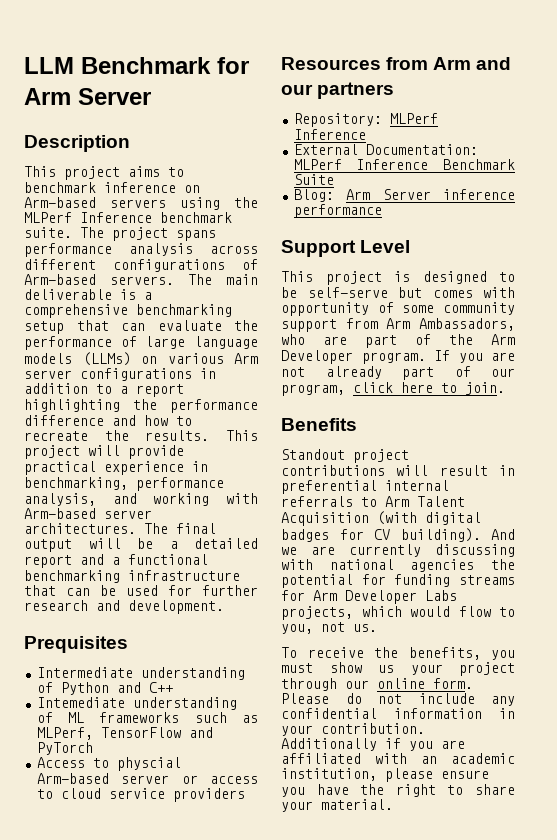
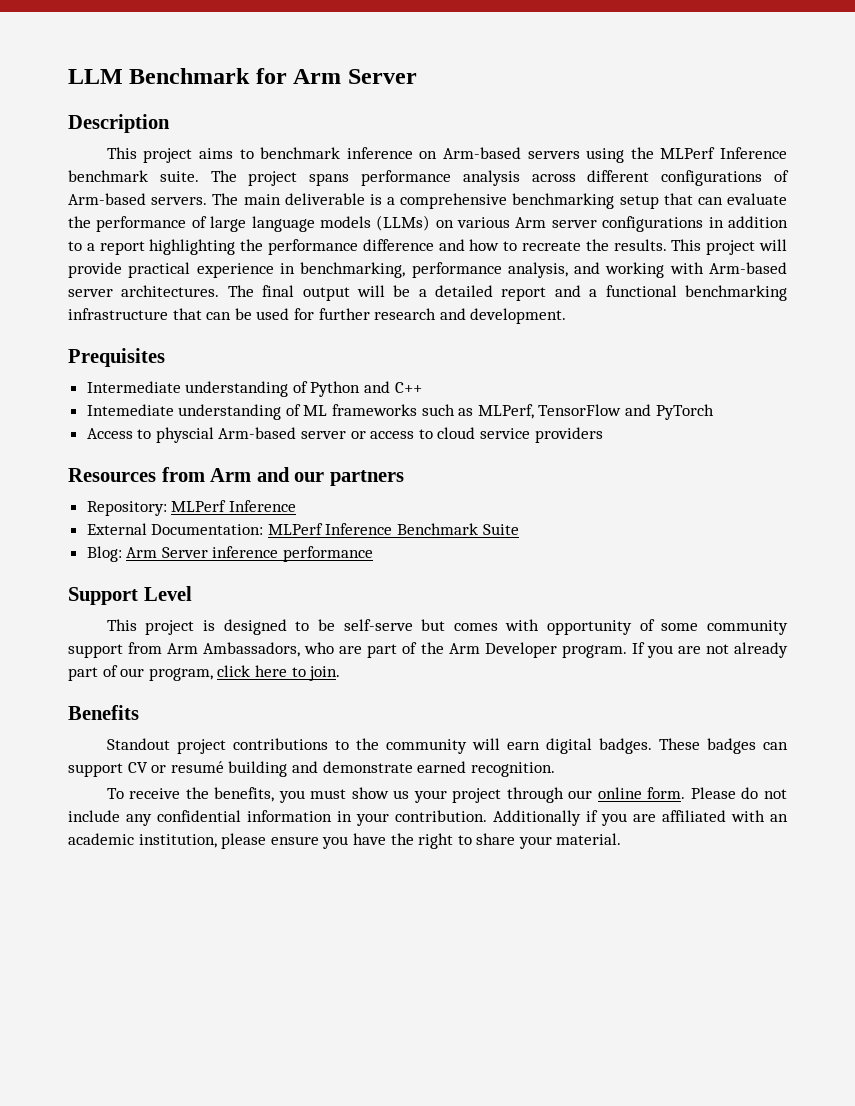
[396,465,515,476] [281,480,449,494] [281,496,465,507] [281,511,481,526] [281,528,515,542] [281,544,515,557] [281,559,515,572] [281,574,515,588] [281,590,457,604] [281,606,515,620] [281,622,377,634] will result in preferential internal referrals to Arm Talent Acquisition (with digital badges for CV building). And we are currently discussing with national agencies the potential for funding streams for Arm Developer Labs projects, which would flow to you, not us. -> [334,738,788,754] [68,761,555,777] to the community will earn digital badges. These badges can support CV or resumé building and demonstrate earned recognition.

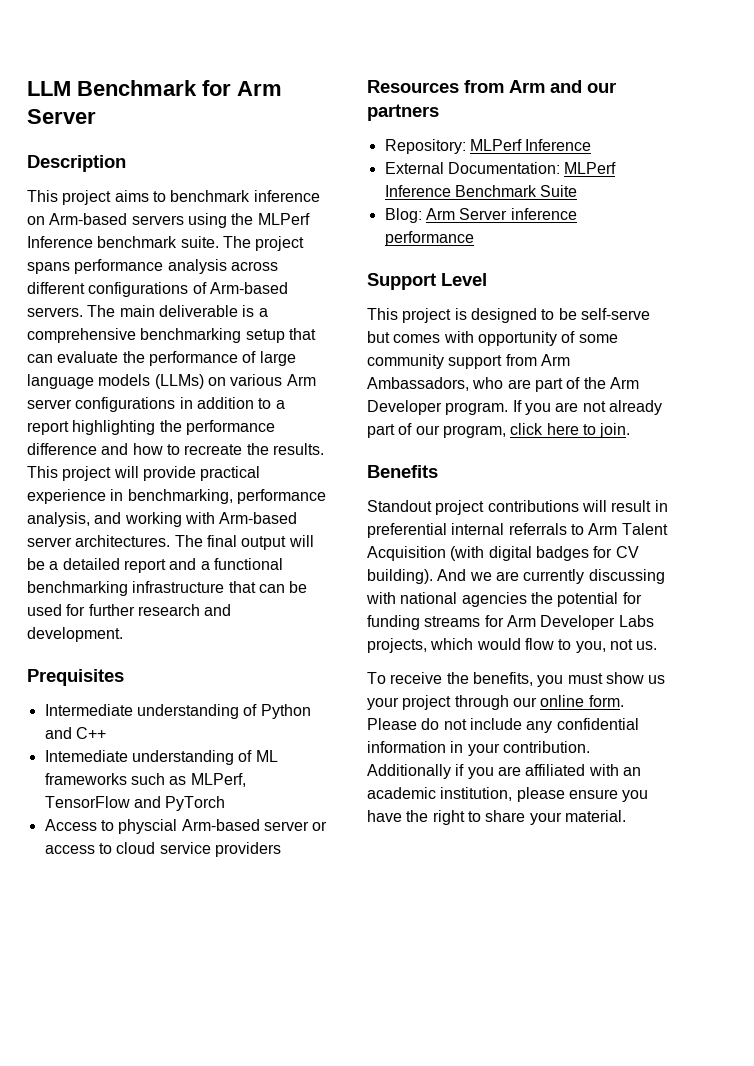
[334,738,788,754] [68,761,555,777] to the community will earn digital badges. These badges can support CV or resumé building and demonstrate earned recognition. -> [581,500,668,512] [367,523,668,538] [367,546,639,561] [367,569,665,584] [366,592,642,607] [367,615,654,630] [367,638,658,653] will result in preferential internal referrals to Arm Talent Acquisition (with digital badges for CV building). And we are currently discussing with national agencies the potential for funding streams for Arm Developer Labs projects, which would flow to you, not us.

